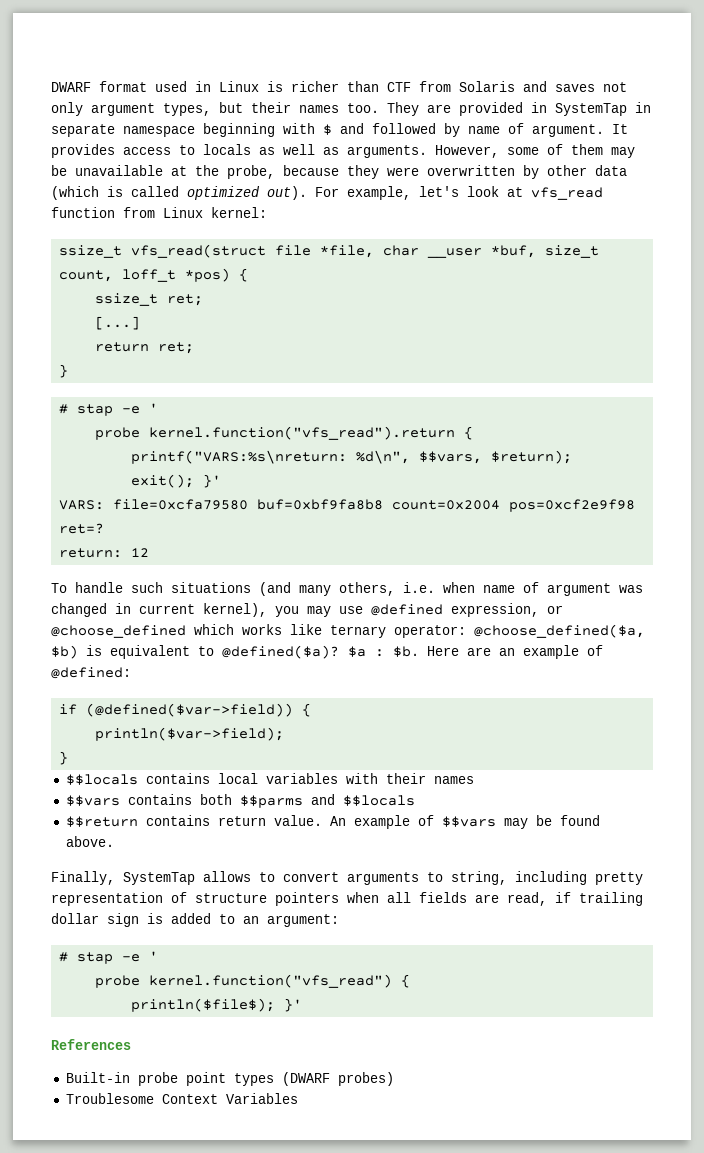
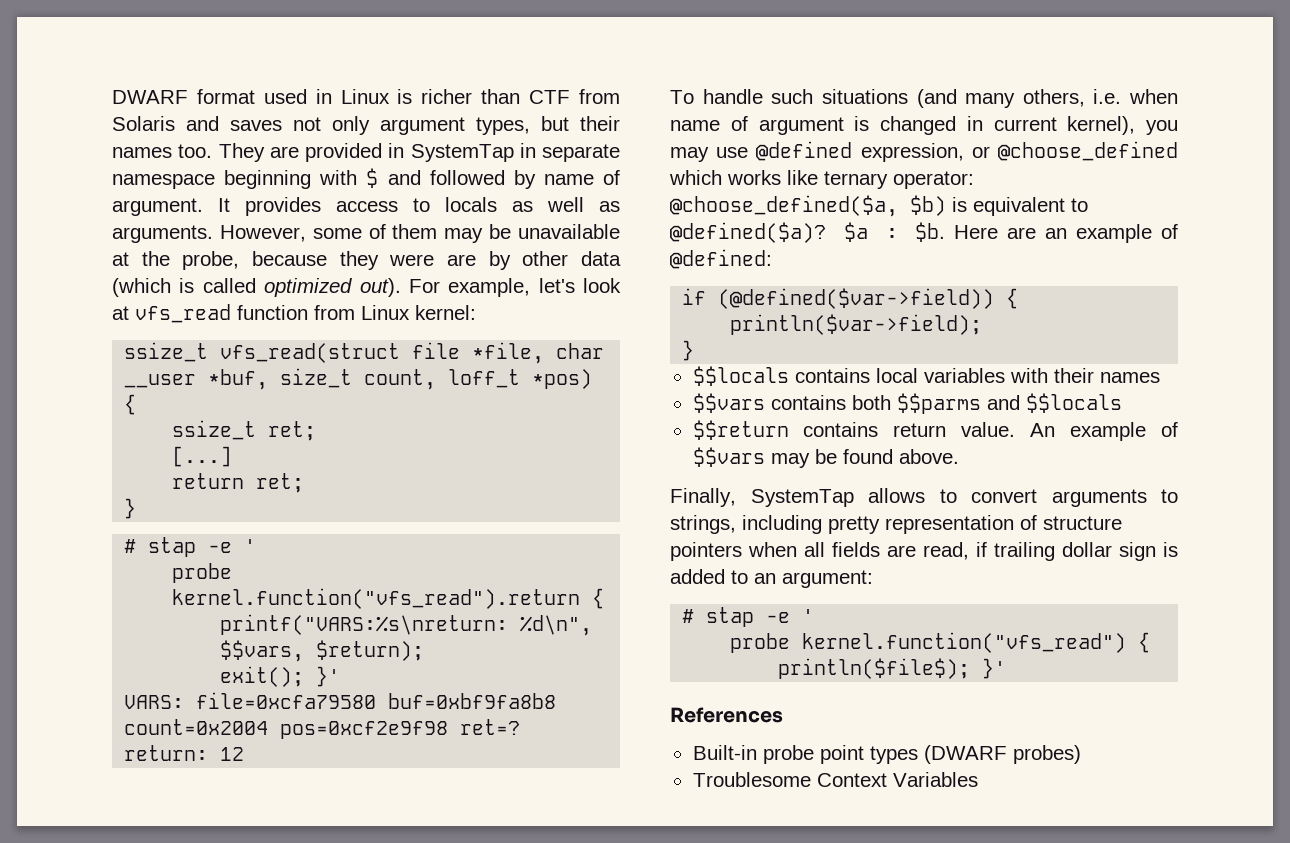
[427,165,515,176] overwritten -> [447,254,476,266] are
[619,585,643,593] was -> [854,116,870,131] is
[451,871,507,885] string, -> [670,515,736,534] strings,

